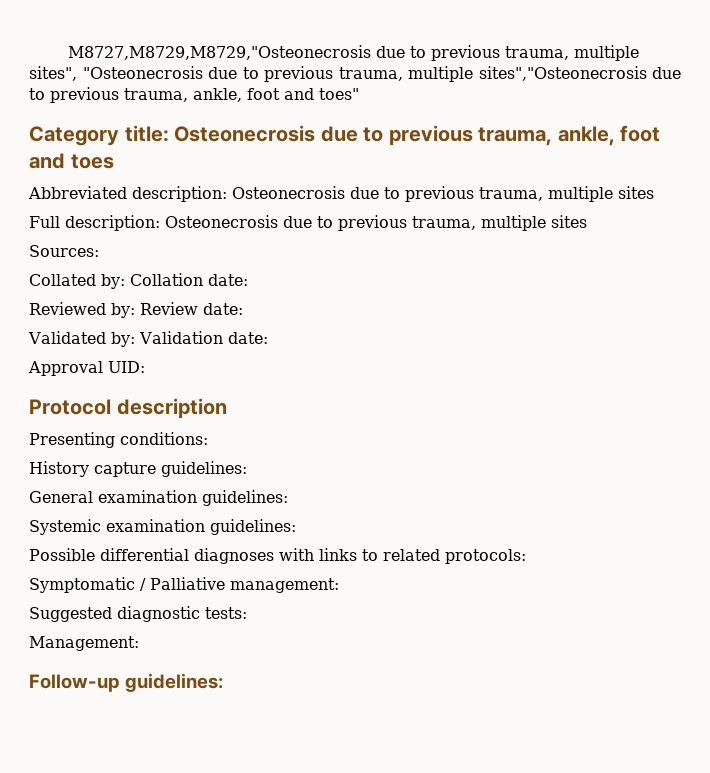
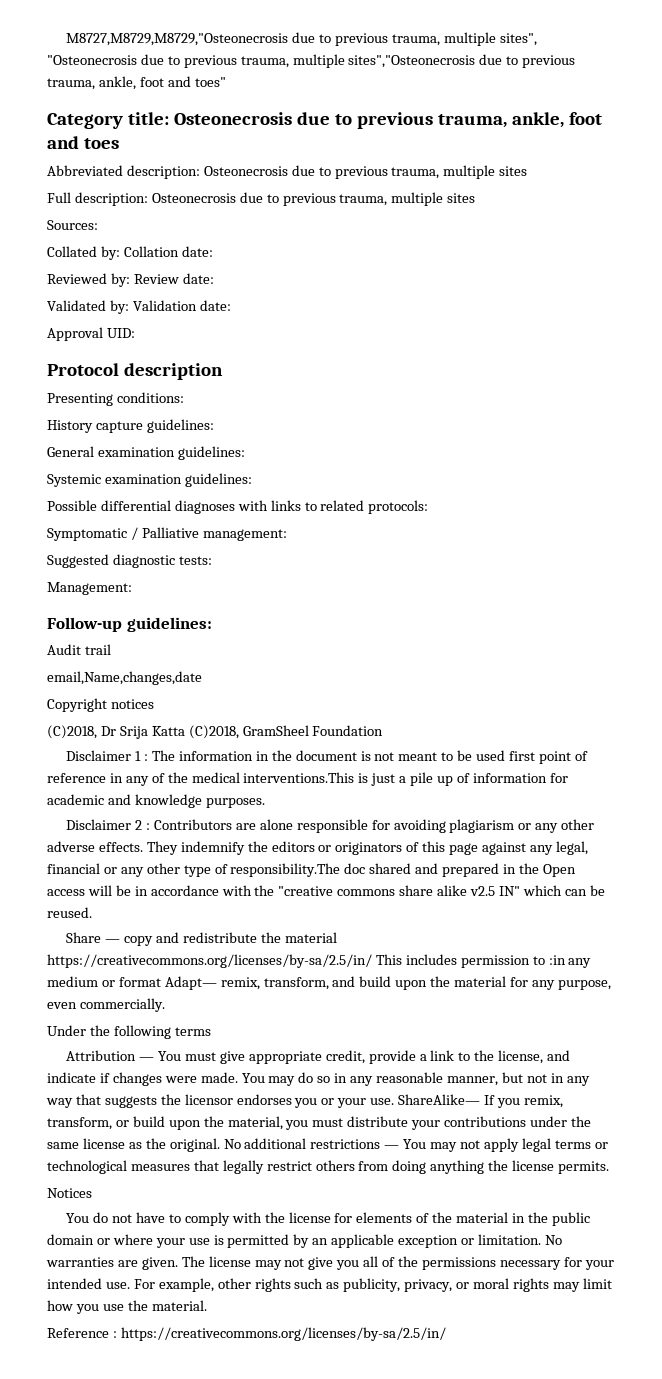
(224, 682) none -> [47,644,111,655] [47,671,202,685] [47,698,154,712] [47,725,384,739] [66,750,588,764] [47,772,568,786] [47,794,265,808] [66,819,595,833] [47,841,588,855] [47,863,576,877] [47,885,605,896] [47,907,92,918] [66,932,337,946] [47,954,592,968] [47,976,611,990] [47,998,165,1012] [47,1025,211,1039] [66,1050,571,1064] [47,1072,590,1086] [46,1094,563,1108] [47,1116,591,1130] [47,1138,608,1152] [47,1160,610,1174] [47,1188,92,1198] [66,1212,590,1226] [47,1234,562,1248] [46,1256,614,1270] [47,1278,612,1292] [47,1300,207,1314] [47,1327,446,1341] // Audit trail // email,Name,changes,date // Copyright notices // (C)2018, Dr Srija Katta (C)2018, GramSheel Foundation // Disclaimer 1 : The information in the document is not meant to be used first point of reference in any of the medical interventions.This is just a pile up of information for academic and knowledge purposes. // Disclaimer 2 : Contributors are alone responsible for avoiding plagiarism or any other adverse effects. They indemnify the editors or originators of this page against any legal, financial or any other type of responsibility.The doc shared and prepared in the Open access will be in accordance with the "creative commons share alike v2.5 IN" which can be reused. // Share — copy and redistribute the material https://creativecommons.org/licenses/by-sa/2.5/in/ This includes permission to :in any medium or format Adapt— remix, transform, and build upon the material for any purpose, even commercially. // Under the following terms // Attribution — You must give appropriate credit, provide a link to the license, and indicate if changes were made. You may do so in any reasonable manner, but not in any way that suggests the licensor endorses you or your use. ShareAlike— If you remix, transform, or build upon the material, you must distribute your contributions under the same license as the original. No additional restrictions — You may not apply legal terms or technological measures that legally restrict others from doing anything the license permits. // Notices // You do not have to comply with the license for elements of the material in the public domain or where your use is permitted by an applicable exception or limitation. No warranties are given. The license may not give you all of the permissions necessary for your intended use. For example, other rights such as publicity, privacy, or moral rights may limit how you use the material. // Reference : https://creativecommons.org/licenses/by-sa/2.5/in/

